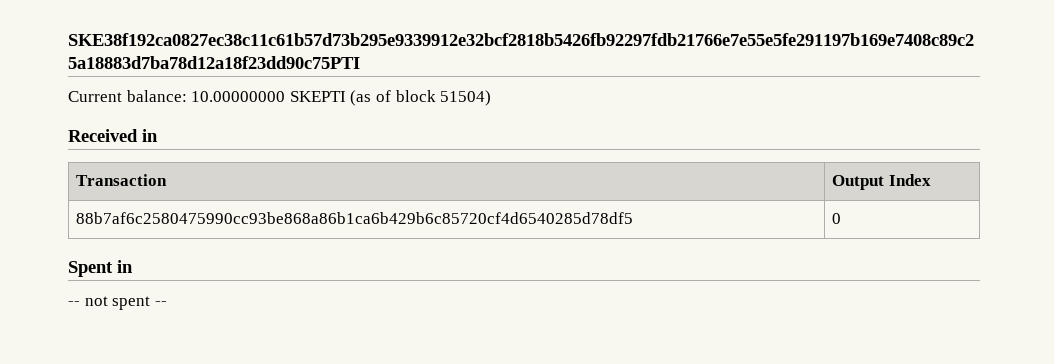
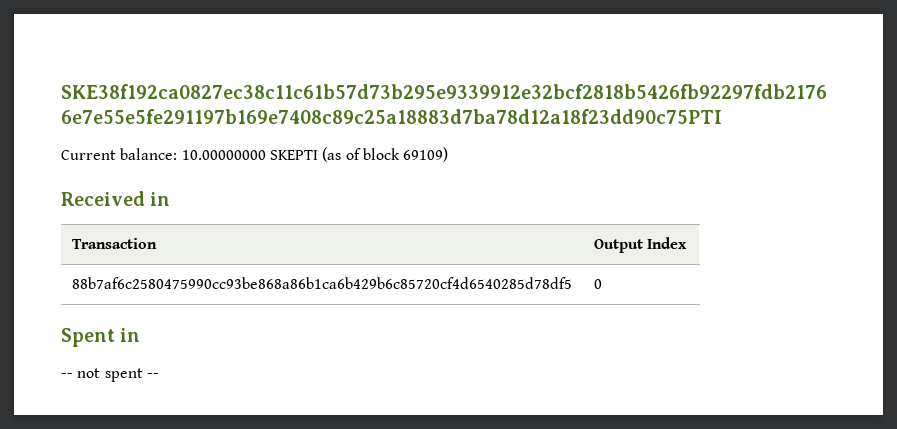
[440,90,492,106] 51504) -> [403,147,449,162] 69109)

